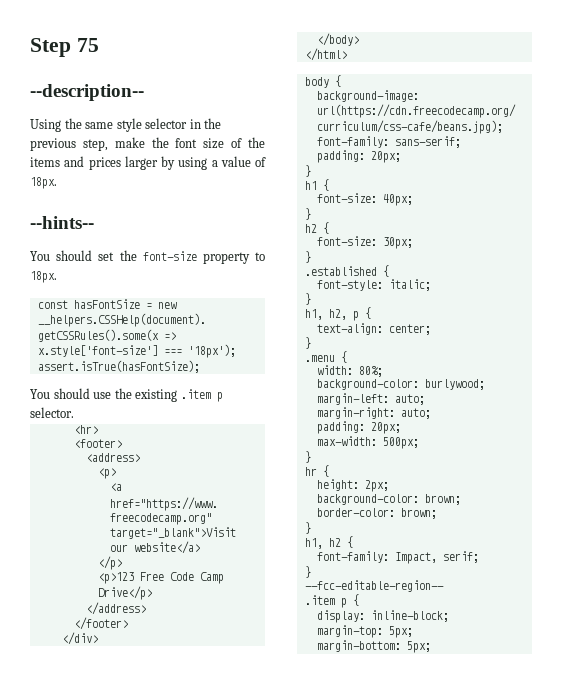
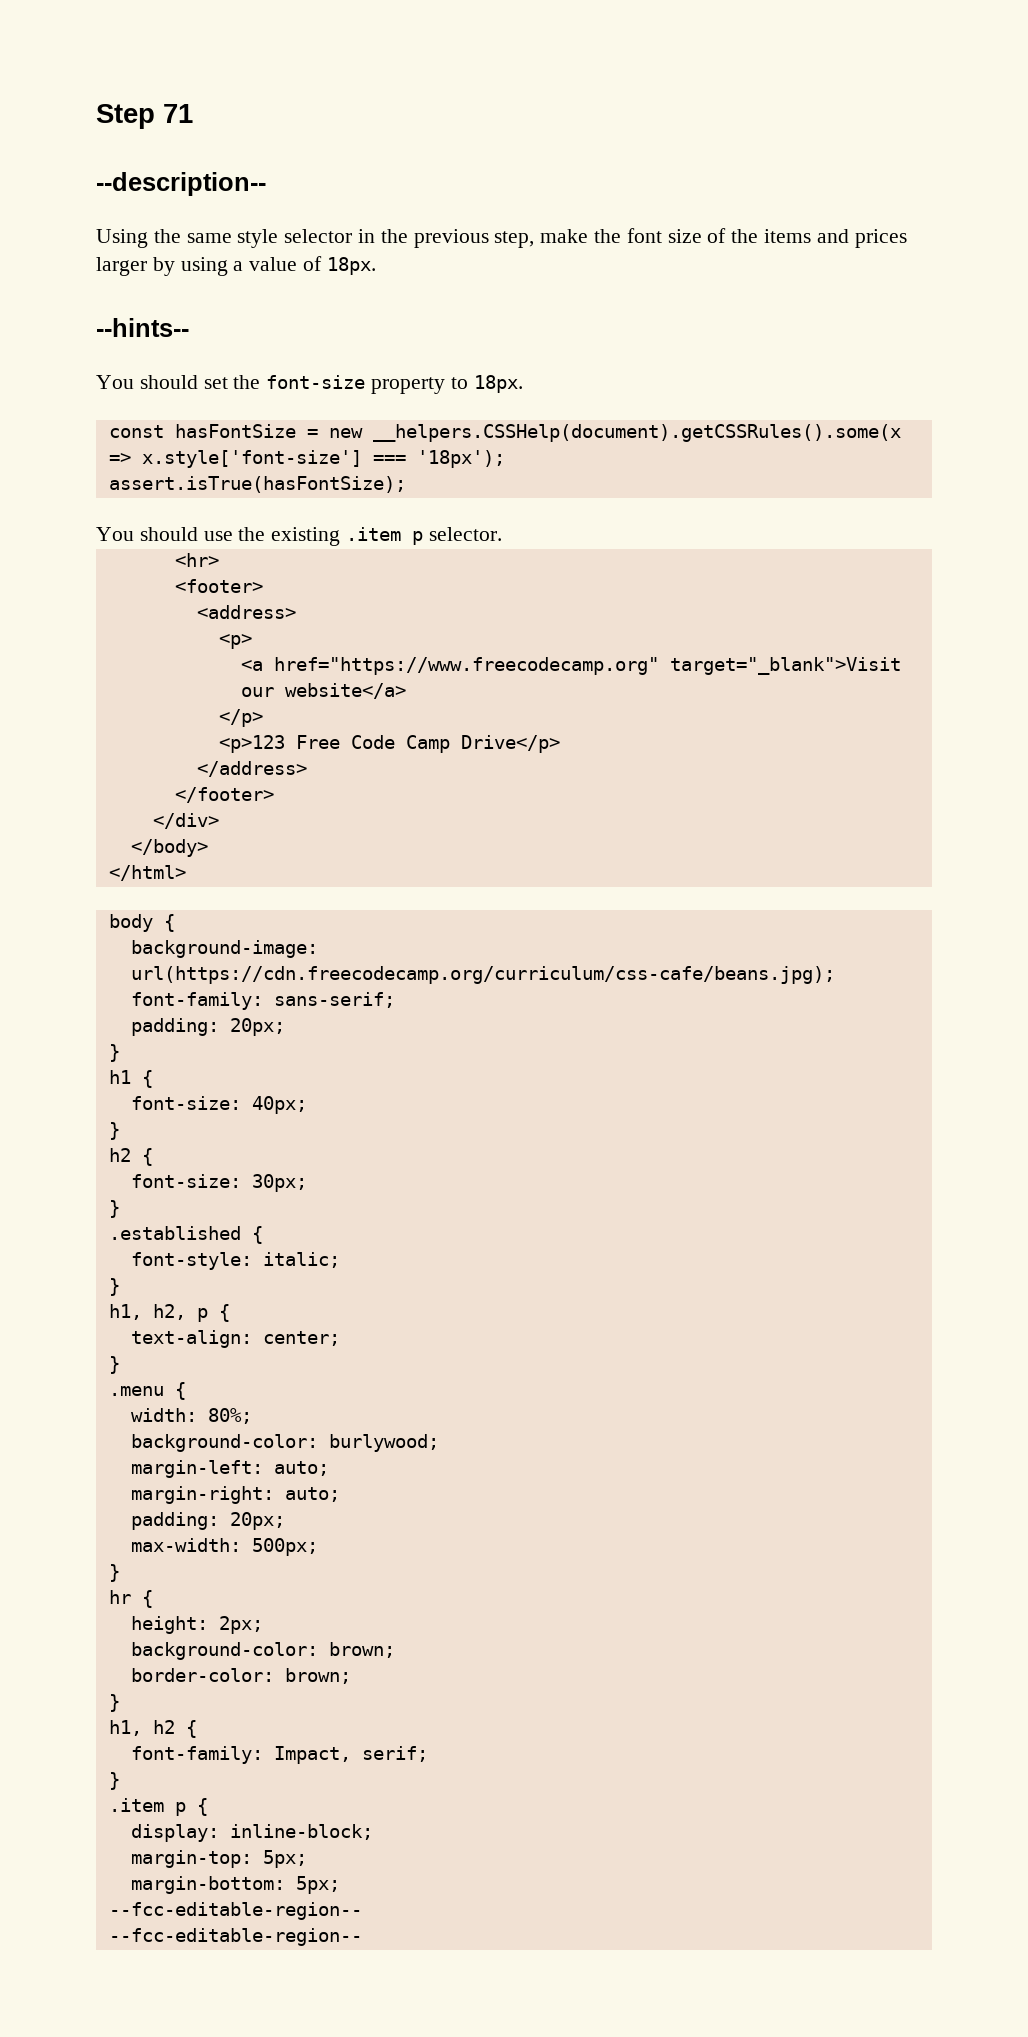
[76,38,99,52] 75 -> [163,104,193,123] 71
[304,580,444,592] // --fcc-editable-region-- -> (120, 1781) none
(431, 647) none -> [108,1902,362,1920] [108,1928,362,1946] // --fcc-editable-region-- // --fcc-editable-region--

